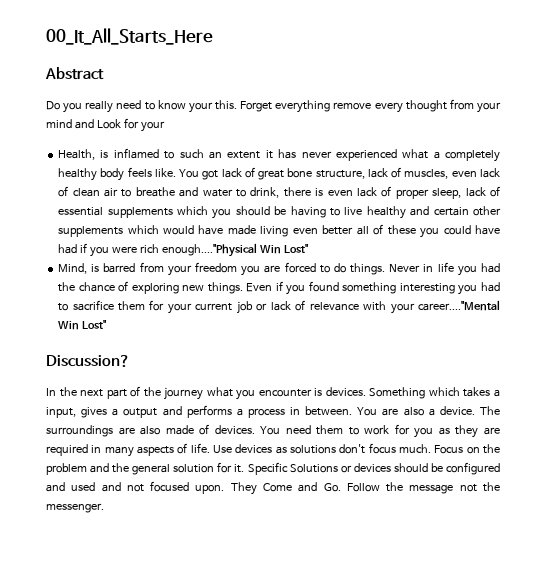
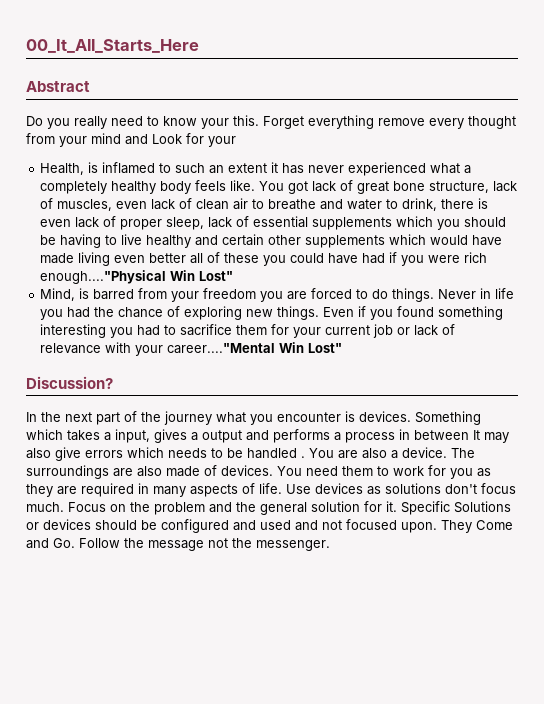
[305,406,353,416] between. -> [414,430,509,443] [26,447,305,461] between It may also give errors which needs to be handled .

